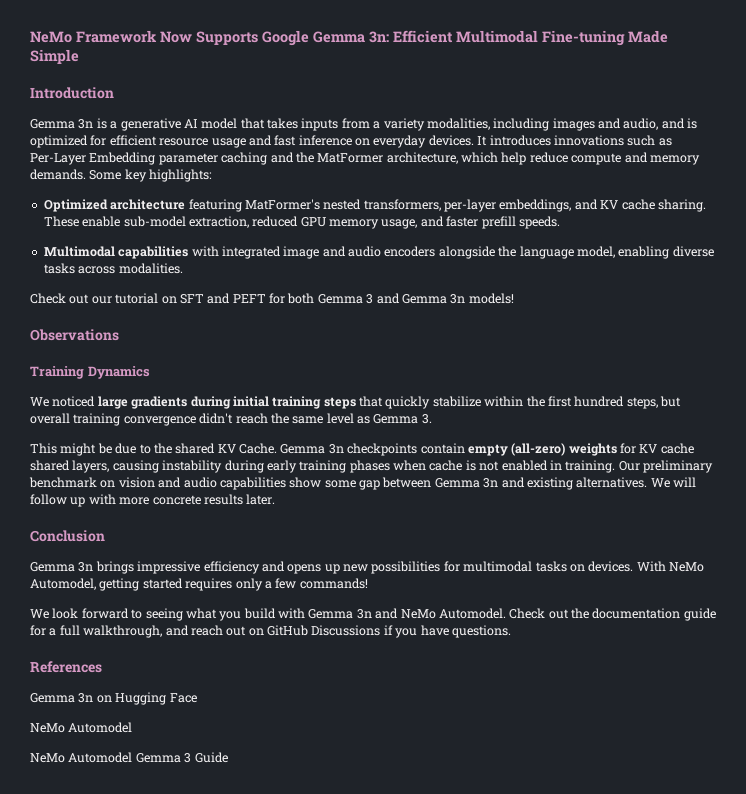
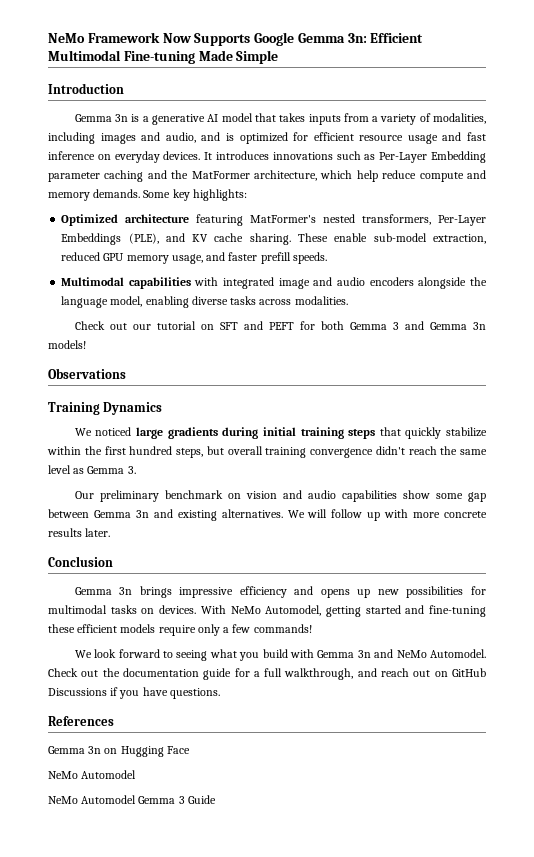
(425, 124) none -> [419,113,431,122] of
[444,199,572,212] per-layer embeddings, -> [438,215,487,226] [61,233,159,245] Per-Layer Embeddings (PLE),
[30,443,694,456] [30,460,616,473] This might be due to the shared KV Cache. Gemma 3n checkpoints contain empty (all-zero) weights for KV cache shared layers, causing instability during early training phases when cache is not enabled in training. -> (136, 470) none
[185,578,233,591] requires -> [405,605,486,617] [48,624,196,636] and fine-tuning these efficient models require

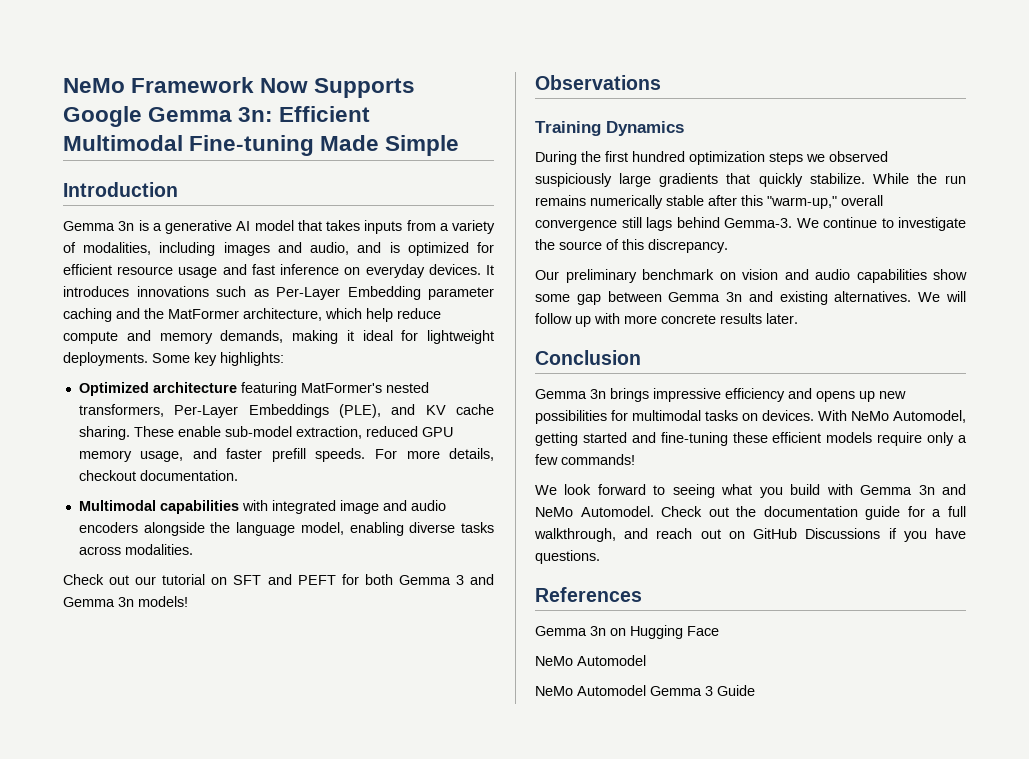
[93,189,141,198] demands. -> [220,330,494,344] [63,352,148,366] demands, making it ideal for lightweight deployments.
(327, 258) none -> [374,448,495,461] [78,470,238,481] For more details, checkout documentation.
[74,427,487,439] [47,446,487,458] [48,465,136,474] We noticed large gradients during initial training steps that quickly stabilize within the first hundred steps, but overall training convergence didn't reach the same level as Gemma 3. -> [535,151,888,165] [535,173,966,187] [535,195,883,209] [535,217,966,231] [535,239,728,253] During the first hundred optimization steps we observed suspiciously large gradients that quickly stabilize. While the run remains numerically stable after this "warm-up," overall convergence still lags behind Gemma-3. We continue to investigate the source of this discrepancy.

